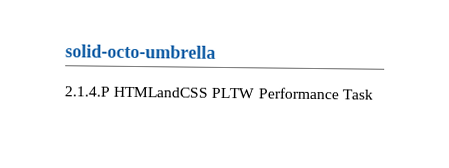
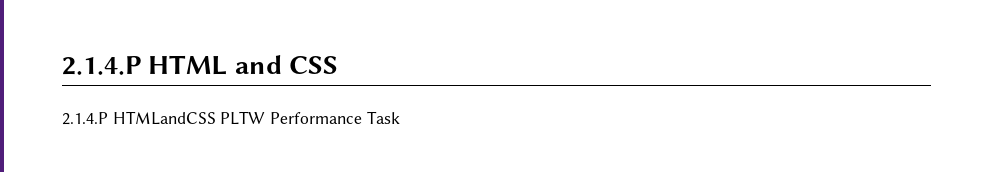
[65,44,216,59] solid-octo-umbrella -> [62,55,339,75] 2.1.4.P HTML and CSS

